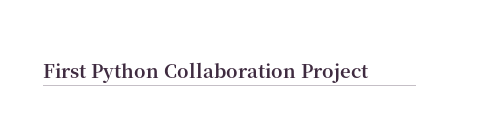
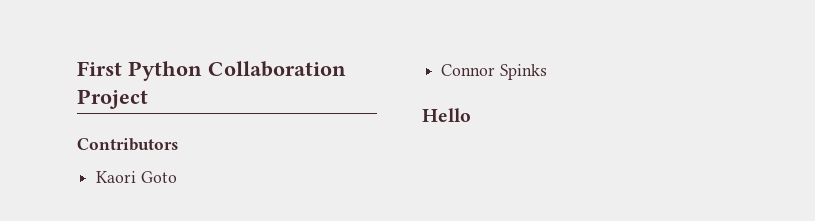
(369, 73) none -> [77,138,178,151] [96,171,177,183] [441,64,547,80] [422,108,471,122] // Contributors // Kaori Goto // Connor Spinks // Hello

